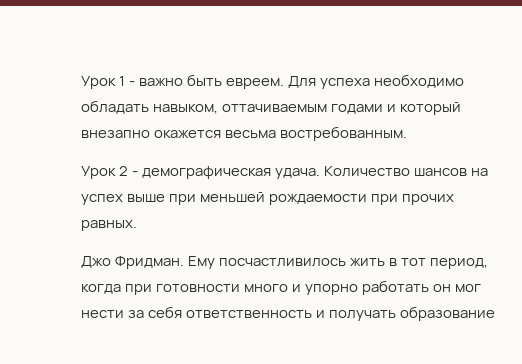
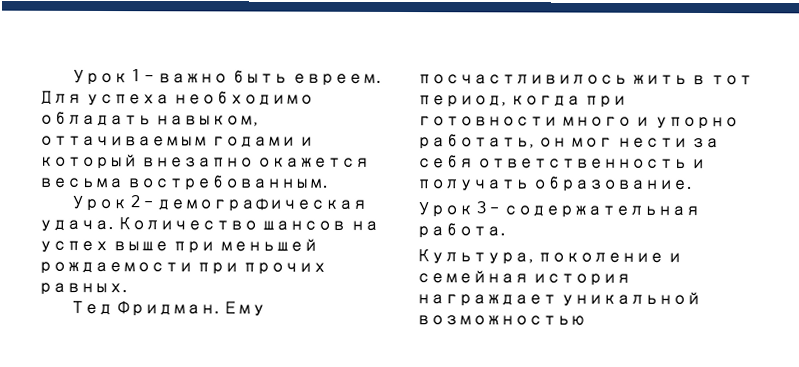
[81,256,111,268] Джо -> [69,300,113,316] Тед
[362,280,430,295] работать -> [417,134,535,150] работать,
[400,306,496,321] образование -> [532,176,694,192] [416,201,700,218] [416,223,506,239] [416,249,683,265] [416,270,632,286] [416,291,702,307] [416,315,585,326] образование. // Урок 3 - содержательная работа. // Культура, поколение и семейная история награждает уникальной возможностью

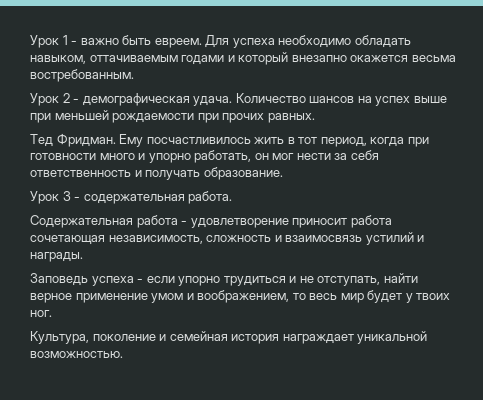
(506, 231) none -> [30,215,392,228] [30,232,425,245] [30,252,83,262] [30,273,418,286] [30,290,451,303] [30,310,52,317] // Содержательная работа - удовлетворение приносит работа сочетающая независимость, сложность и взаимосвязь устилий и награды. // Заповедь успеха - если упорно трудиться и не отступать, найти верное применение умом и воображением, то весь мир будет у твоих ног.
[416,315,585,326] возможностью -> [30,351,123,358] возможностью.

